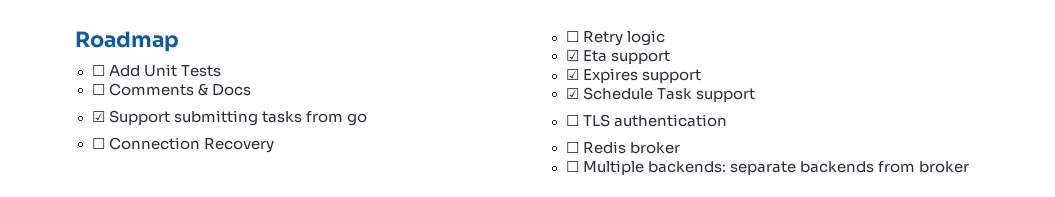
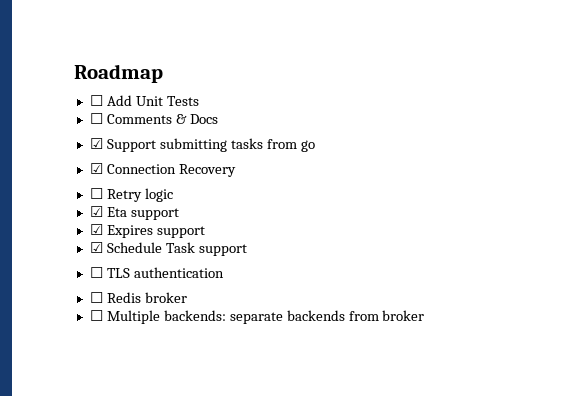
[91,138,105,149] ☐ -> [89,163,103,174] ☑

